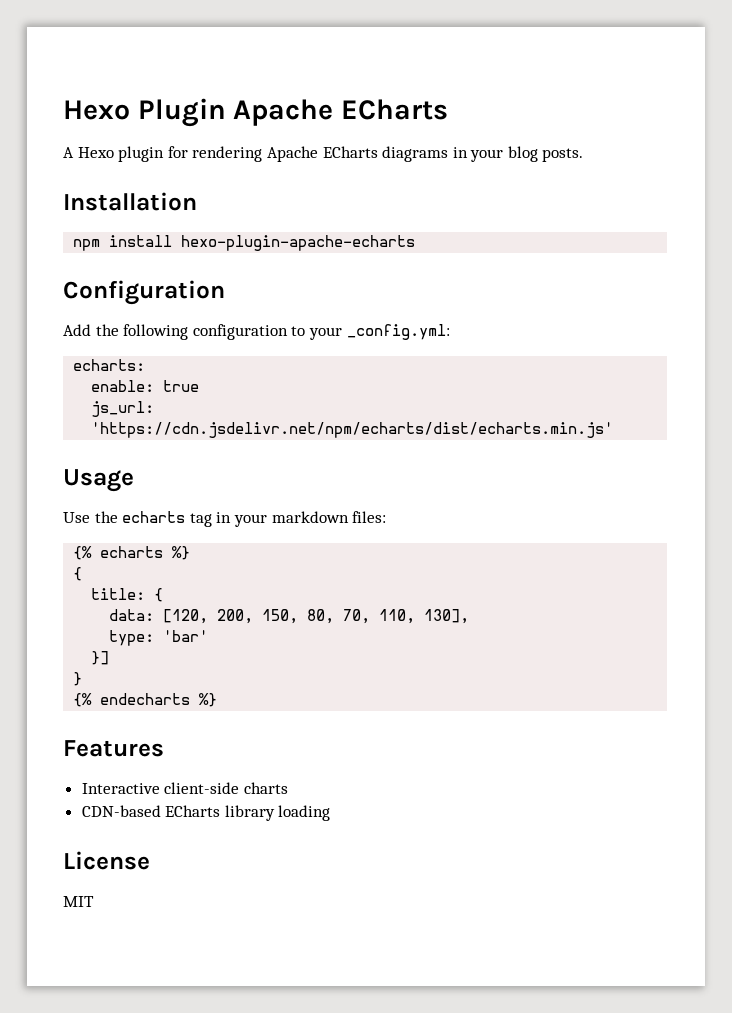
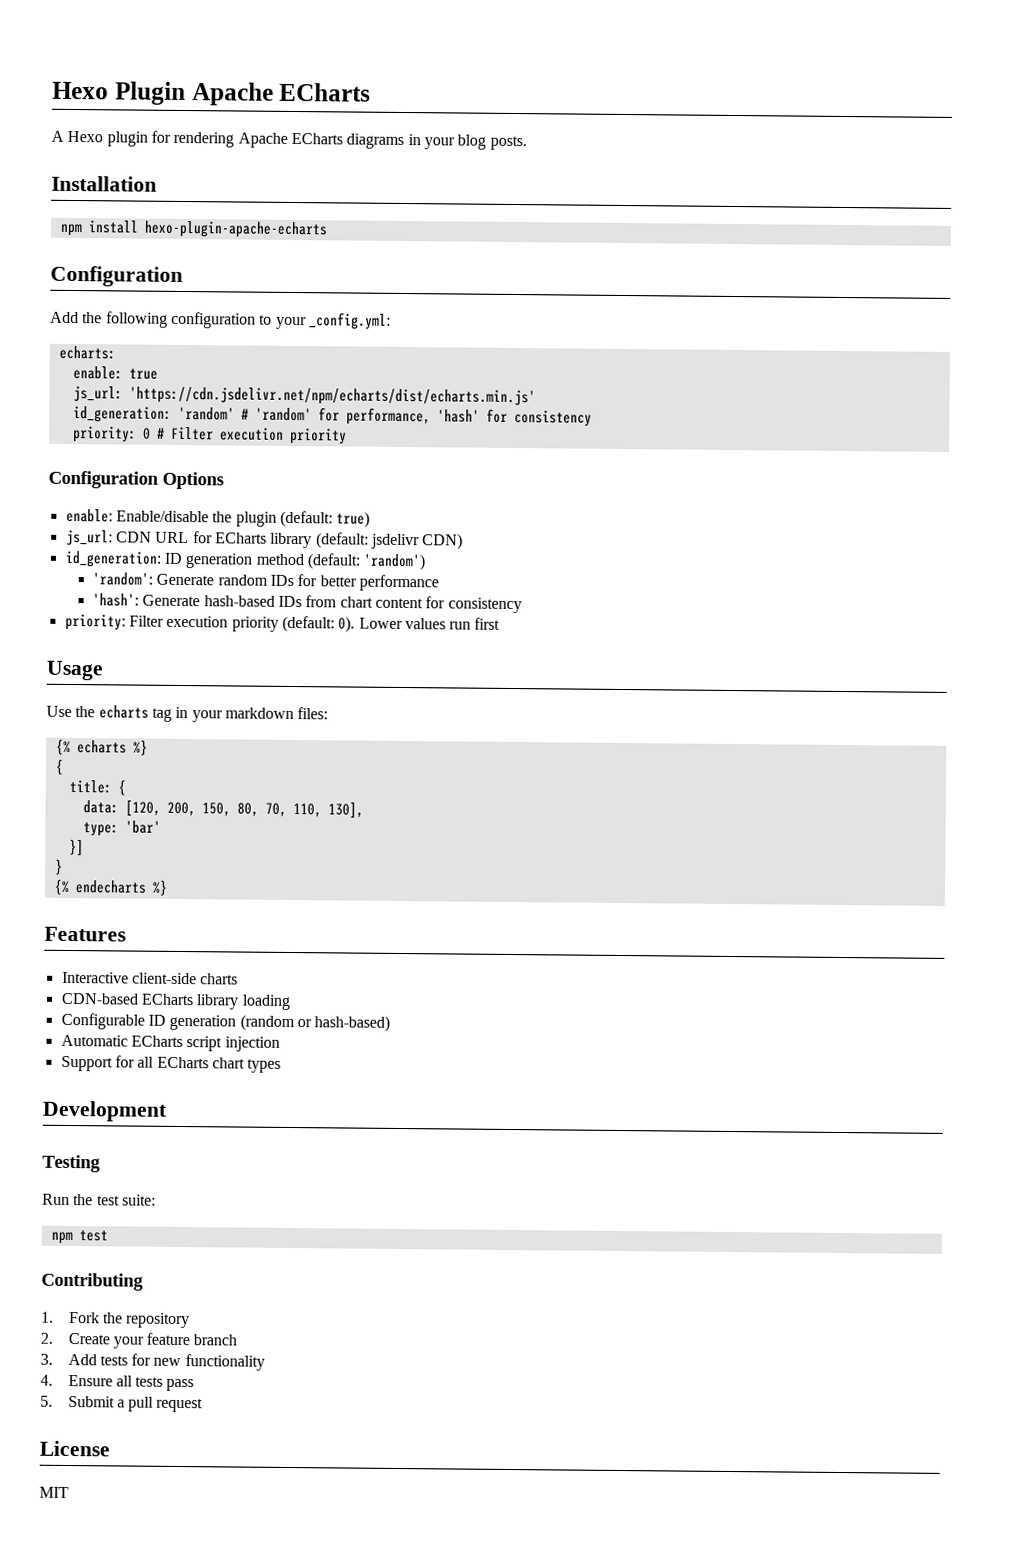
(614, 430) none -> [72,405,592,427] [72,425,347,445] [48,470,224,490] [65,508,371,528] [65,529,464,550] [64,550,427,571] [92,572,440,592] [92,593,522,614] [64,613,501,633] // id_generation: 'random' # 'random' for performance, 'hash' for consistency // priority: 0 # Filter execution priority // Configuration Options // enable: Enable/disable the plugin (default: true) // js_url: CDN URL for ECharts library (default: jsdelivr CDN) // id_generation: ID generation method (default: 'random') // 'random': Generate random IDs for better performance // 'hash': Generate hash-based IDs from chart content for consistency // priority: Filter execution priority (default: 0). Lower values run first
(331, 813) none -> [60,1012,391,1032] [60,1034,280,1052] [60,1055,282,1073] [42,1100,168,1122] [42,1154,101,1173] [42,1193,156,1206] [50,1230,108,1245] [41,1272,144,1291] [41,1311,191,1329] [40,1332,238,1349] [40,1353,265,1371] [40,1374,195,1392] [40,1395,204,1413] // Configurable ID generation (random or hash-based) // Automatic ECharts script injection // Support for all ECharts chart types // Development // Testing // Run the test suite: // npm test // Contributing // 1. Fork the repository // 2. Create your feature branch // 3. Add tests for new functionality // 4. Ensure all tests pass // 5. Submit a pull request

